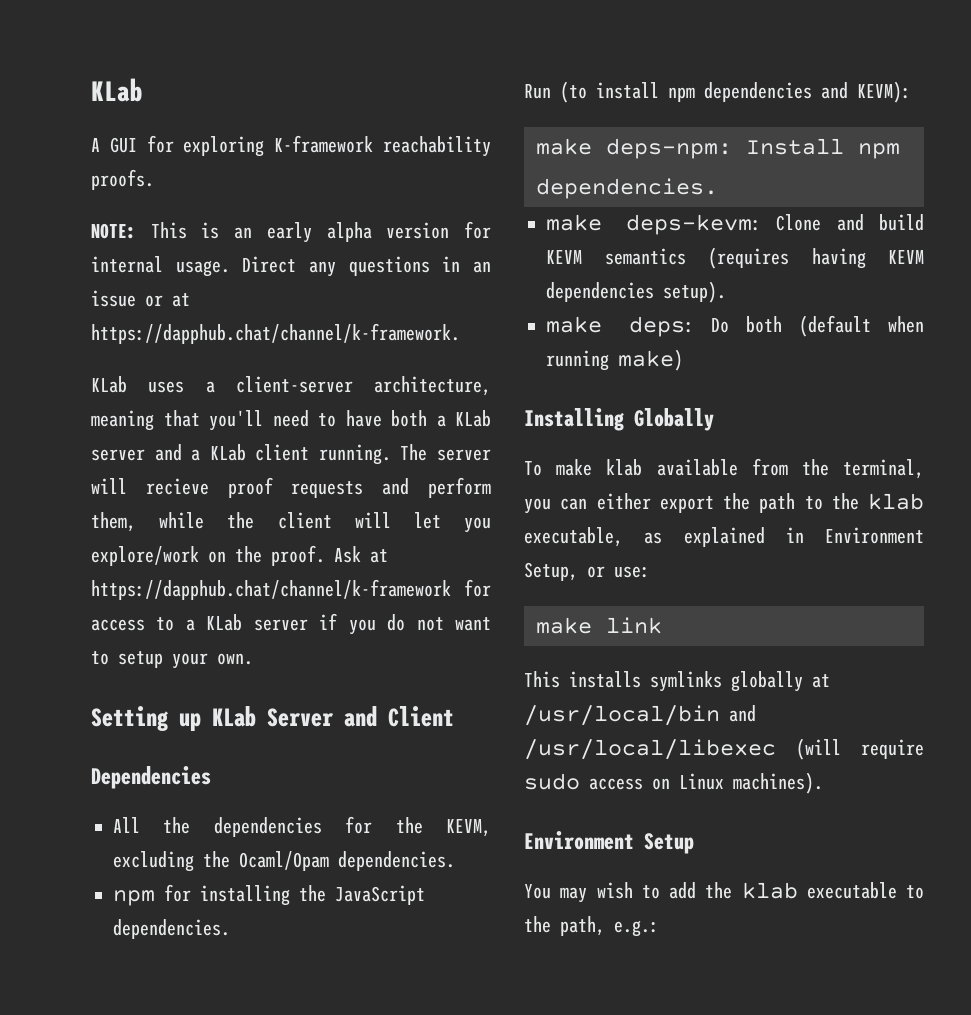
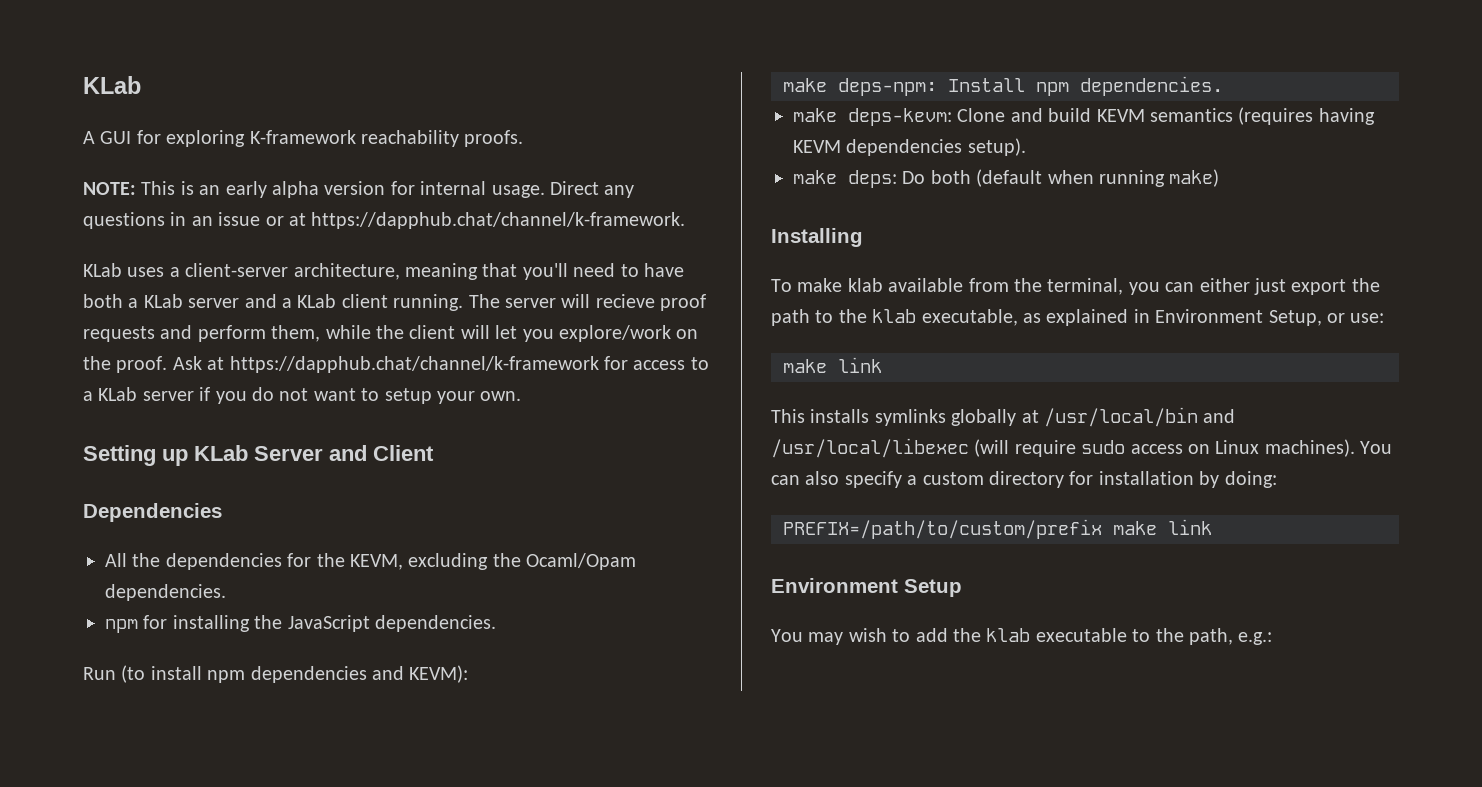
[634,408,714,431] Globally -> (863, 237) none
(651, 501) none -> [1254,278,1286,295] just
(823, 783) none -> [1360,441,1393,454] [771,471,1277,488] [783,519,1212,539] You can also specify a custom directory for installation by doing: // PREFIX=/path/to/custom/prefix make link

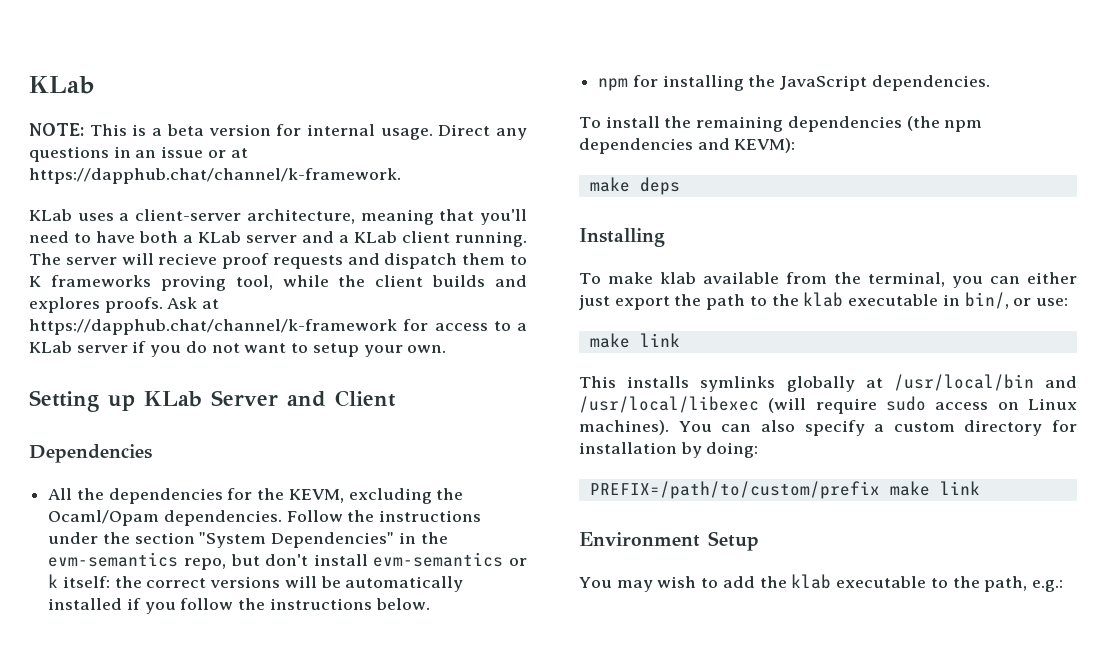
[83,76,141,94] [83,130,524,147] KLab // A GUI for exploring K-framework reachability proofs. -> [29,76,94,94] KLab
[199,181,319,198] an early alpha -> [152,124,204,136] a beta
[197,325,699,342] [83,356,168,373] perform them, while the client will let you explore/work on the proof. -> [384,253,527,269] [29,275,527,291] [29,297,163,313] dispatch them to K frameworks proving tool, while the client builds and explores proofs.
(226, 592) none -> [286,510,482,522] [48,532,448,548] [48,552,527,570] [48,574,464,592] [48,598,430,614] Follow the instructions under the section "System Dependencies" in the evm-semantics repo, but don't install evm-semantics or k itself: the correct versions will be automatically installed if you follow the instructions below.
[83,665,202,683] Run (to install -> [579,116,940,132] To install the remaining dependencies (the
[838,76,1223,96] [793,107,1375,126] [793,138,1026,156] [793,169,1220,188] deps-npm: Install npm dependencies. // make deps-kevm: Clone and build KEVM semantics (requires having KEVM dependencies setup). // make deps: Do both (default when running make) -> [639,177,680,195] deps
[921,309,1322,326] executable, as explained in Environment Setup, -> [848,292,1009,309] executable in bin/,

